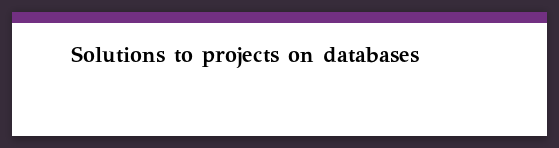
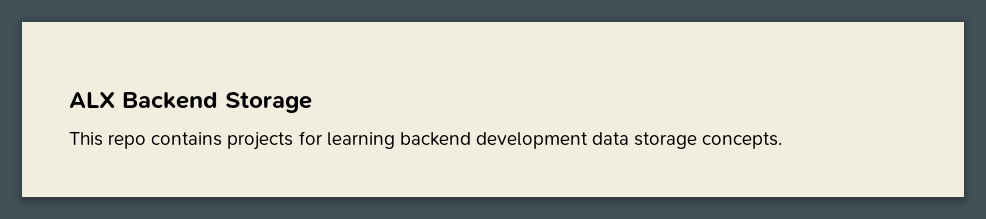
[71,46,419,68] Solutions to projects on databases -> [69,92,312,113] [69,131,783,150] ALX Backend Storage // This repo contains projects for learning backend development data storage concepts.

